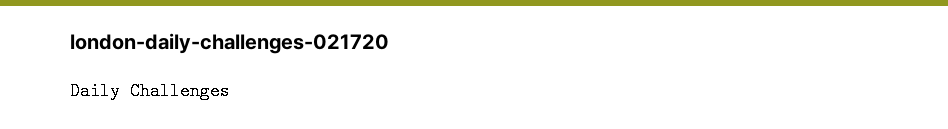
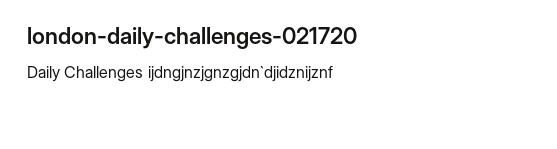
(230, 91) none -> [147,66,333,82] ijdngjnzjgnzgjdn`djidznijznf

